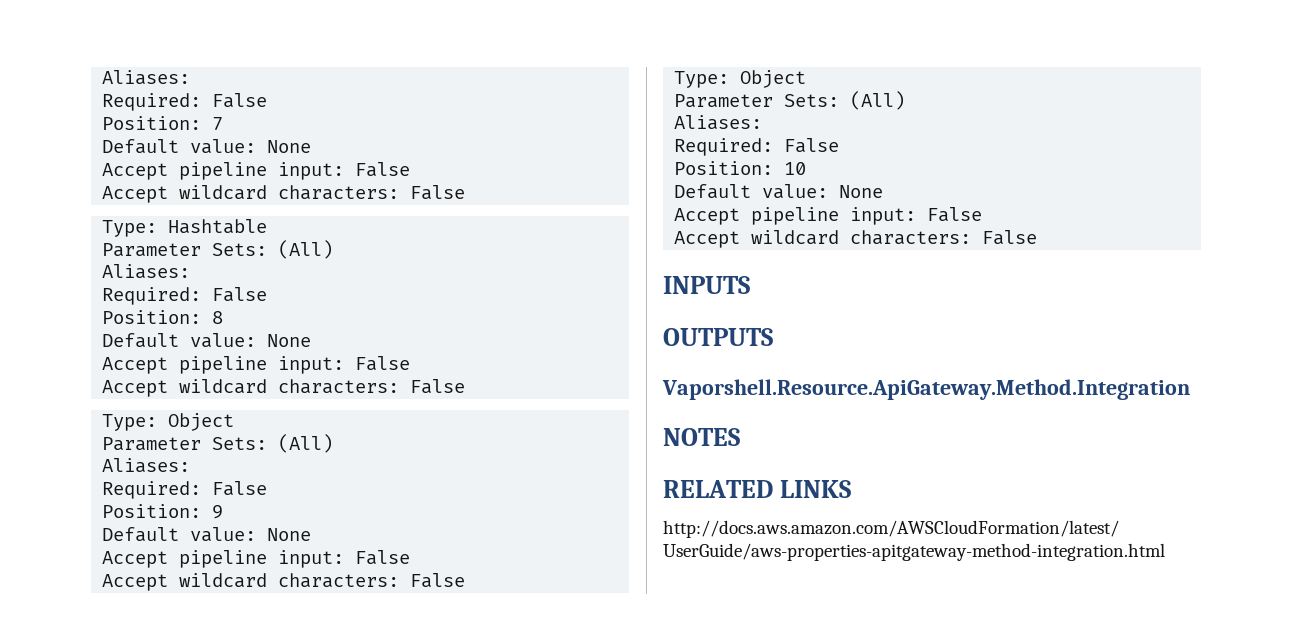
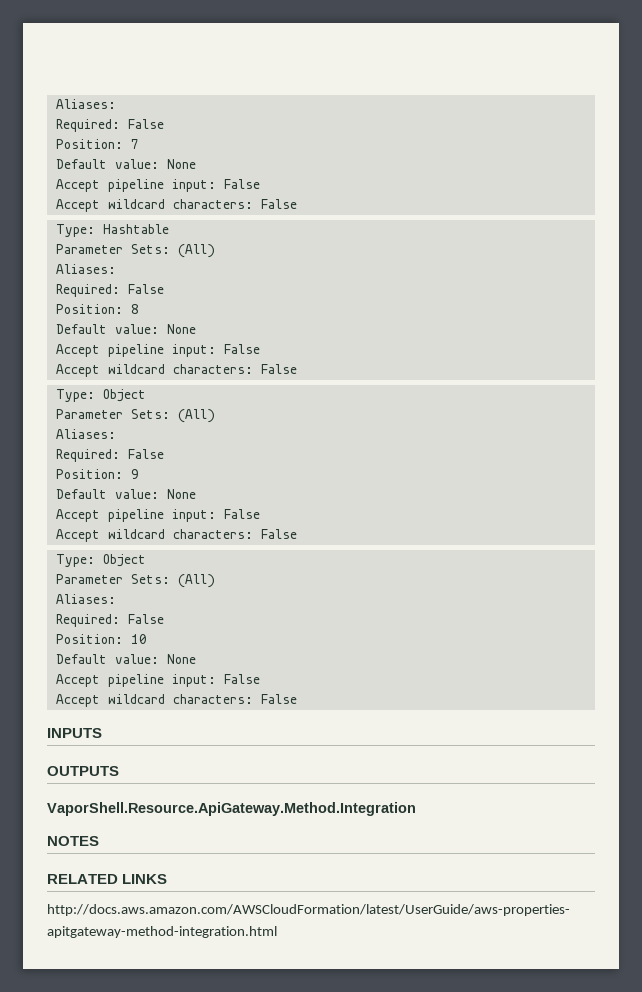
[662,379,1190,400] Vaporshell.Resource.ApiGateway.Method.Integration -> [47,802,416,816] VaporShell.Resource.ApiGateway.Method.Integration

